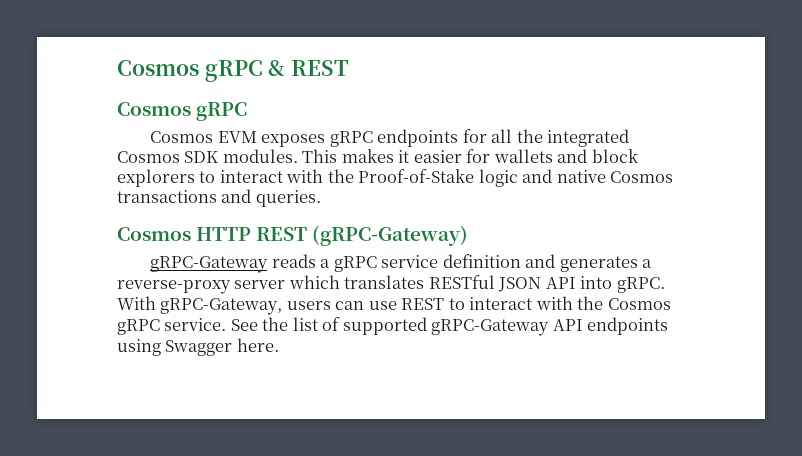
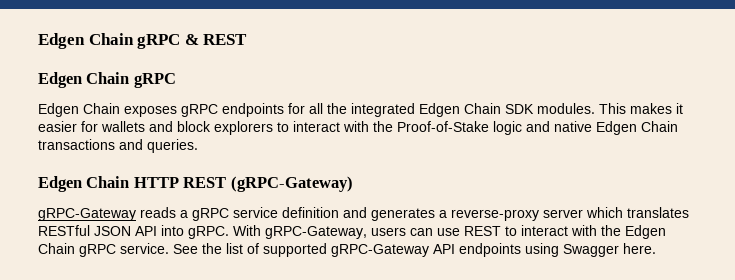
[117,60,199,76] Cosmos -> [38,33,134,49] Edgen Chain
[117,102,191,116] Cosmos -> [38,72,130,88] Edgen Chain
[150,131,257,143] Cosmos EVM -> [38,103,120,117] Edgen Chain
[117,151,180,163] Cosmos -> [419,103,501,117] Edgen Chain
[610,171,674,183] Cosmos -> [596,121,678,135] Edgen Chain
[117,227,191,241] Cosmos -> [38,176,130,192] Edgen Chain
[607,298,671,310] Cosmos -> [625,225,666,239] [38,243,75,254] Edgen Chain

